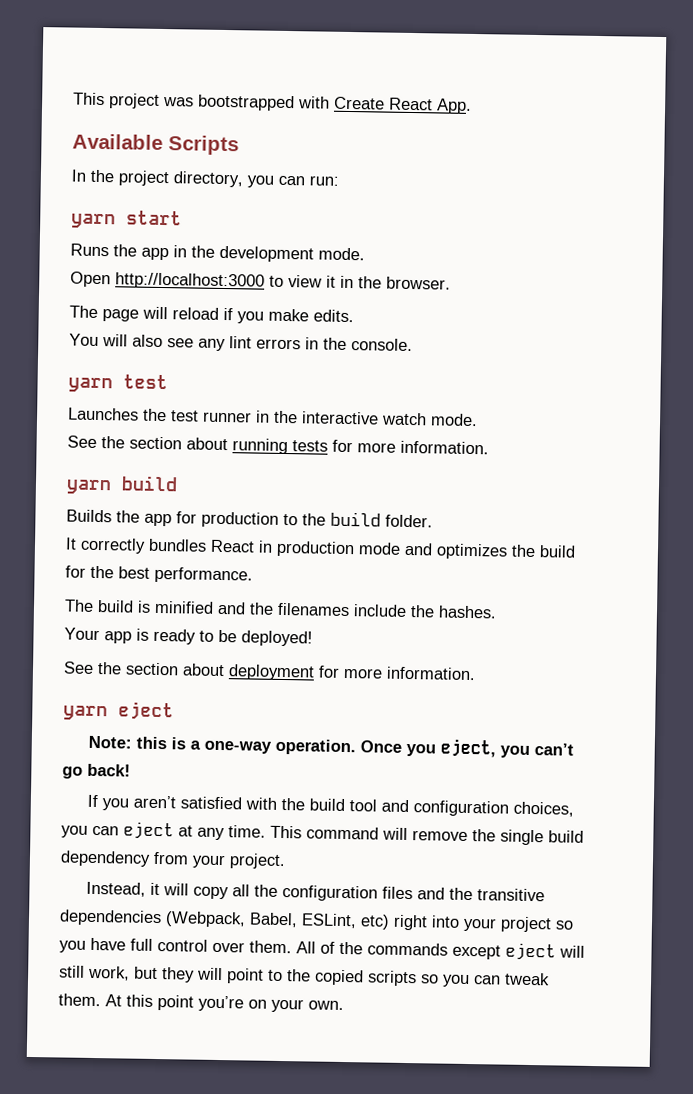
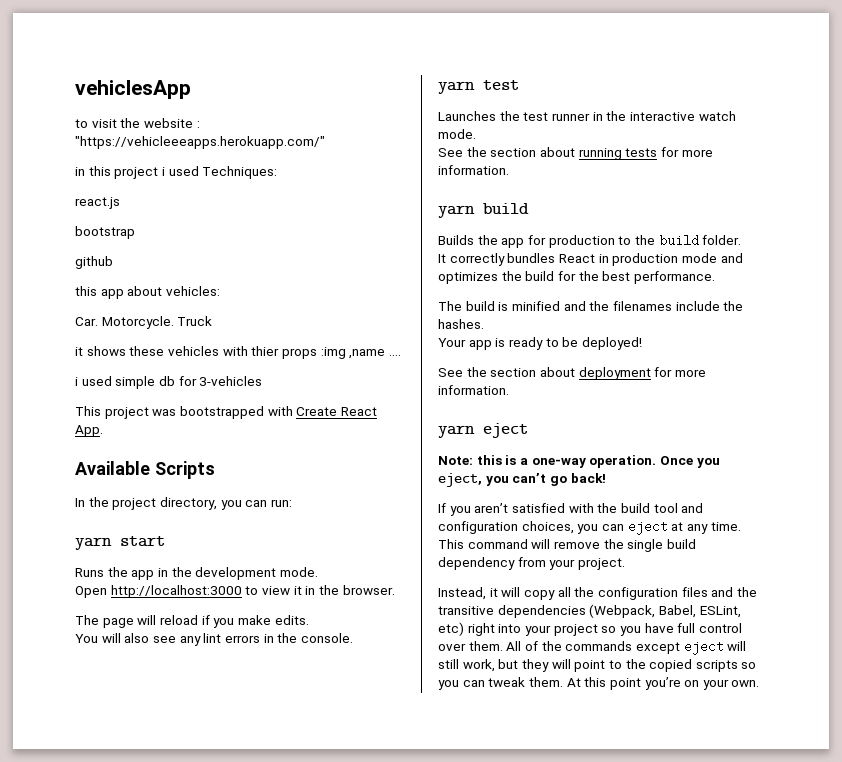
(73, 99) none -> [75,80,191,99] [75,118,200,128] [75,136,325,149] [75,166,278,179] [75,197,120,209] [75,226,135,239] [75,256,113,269] [75,286,220,299] [75,316,213,329] [75,346,401,359] [75,376,263,389] vehiclesApp // to visit the website : "https://vehicleeeapps.herokuapp.com/" // in this project i used Techniques: // react.js // bootstrap // github // this app about vehicles: // Car. Motorcycle. Truck // it shows these vehicles with thier props :img ,name .... // i used simple db for 3-vehicles //

